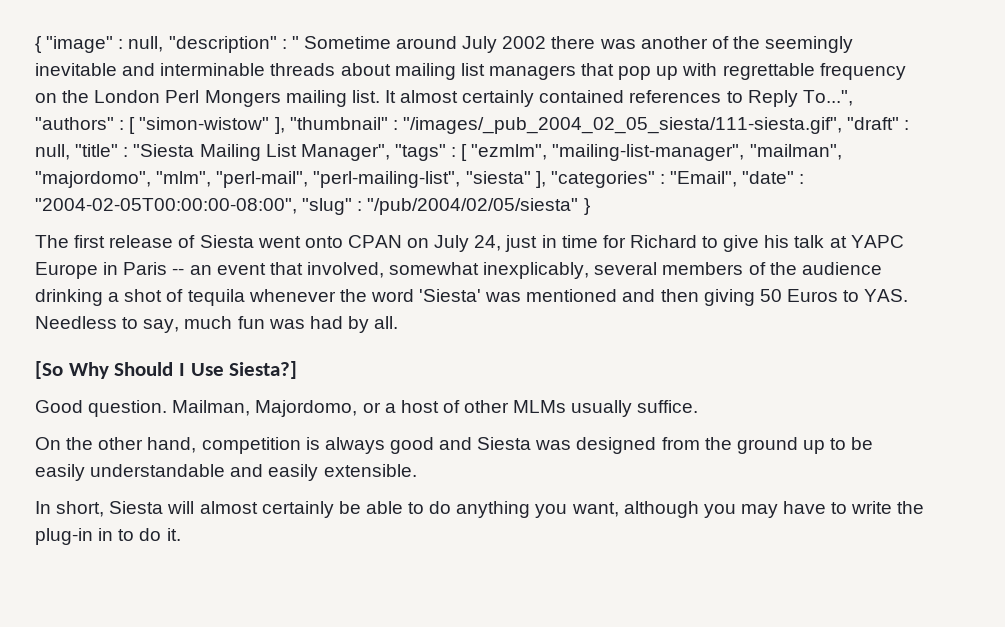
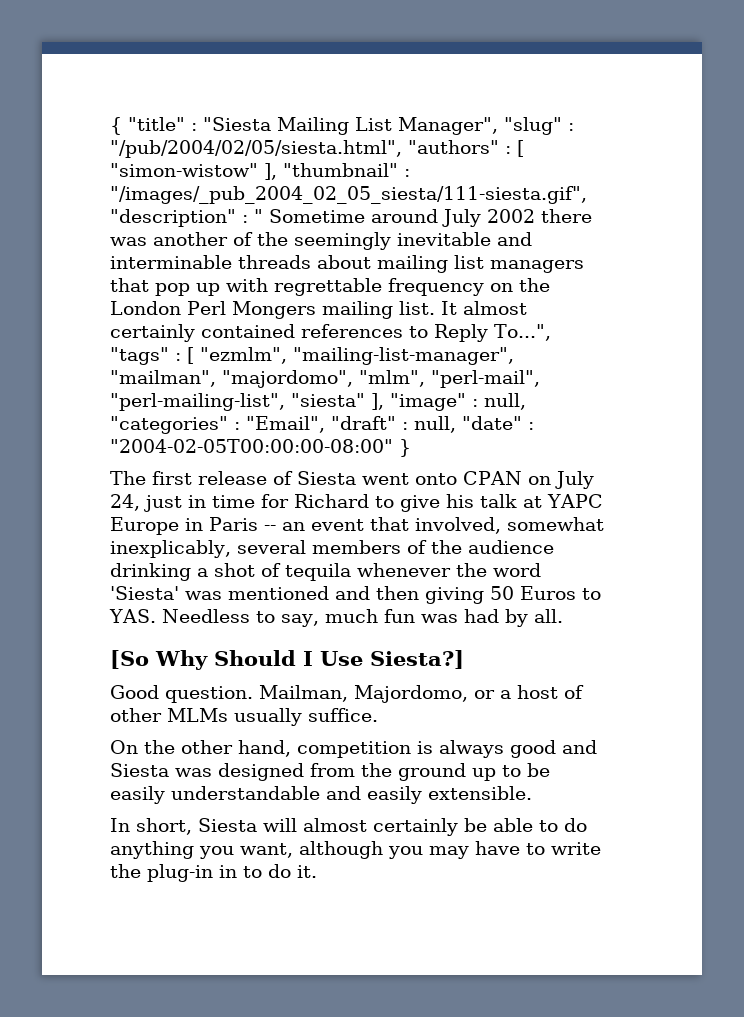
[46,36,164,53] "image" : null, -> [128,117,574,135] [110,140,524,158] [110,163,410,180] [110,186,587,204] "title" : "Siesta Mailing List Manager", "slug" : "/pub/2004/02/05/siesta.html", "authors" : [ "simon-wistow" ], "thumbnail" : "/images/_pub_2004_02_05_siesta/111-siesta.gif",
[35,117,910,134] [35,144,390,161] "authors" : [ "simon-wistow" ], "thumbnail" : "/images/_pub_2004_02_05_siesta/111-siesta.gif", "draft" : null, "title" : "Siesta Mailing List Manager", -> (551, 332) none
[550,171,805,188] [35,198,579,215] "categories" : "Email", "date" : "2004-02-05T00:00:00-08:00", "slug" : "/pub/2004/02/05/siesta" -> [390,393,526,411] [110,416,534,434] [110,439,393,453] "image" : null, "categories" : "Email", "draft" : null, "date" : "2004-02-05T00:00:00-08:00"

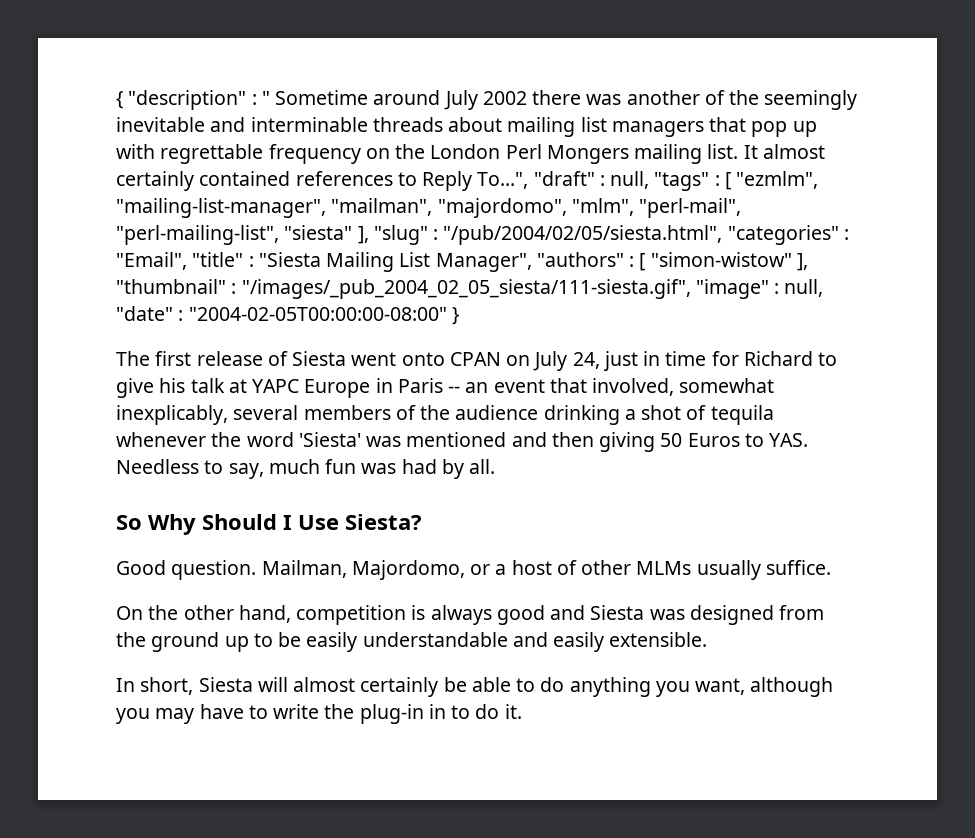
[128,117,574,135] [110,140,524,158] [110,163,410,180] [110,186,587,204] "title" : "Siesta Mailing List Manager", "slug" : "/pub/2004/02/05/siesta.html", "authors" : [ "simon-wistow" ], "thumbnail" : "/images/_pub_2004_02_05_siesta/111-siesta.gif", -> (123, 100) none
(551, 332) none -> [533,171,650,189] "draft" : null,
[390,393,526,411] [110,416,396,434] "image" : null, "categories" : "Email", "draft" -> [373,225,849,245] [116,252,808,272] [116,279,769,299] "slug" : "/pub/2004/02/05/siesta.html", "categories" : "Email", "title" : "Siesta Mailing List Manager", "authors" : [ "simon-wistow" ], "thumbnail" : "/images/_pub_2004_02_05_siesta/111-siesta.gif", "image"
[110,650,149,669] [So -> [116,515,142,530] So
[370,650,464,669] Siesta?] -> [345,514,422,530] Siesta?

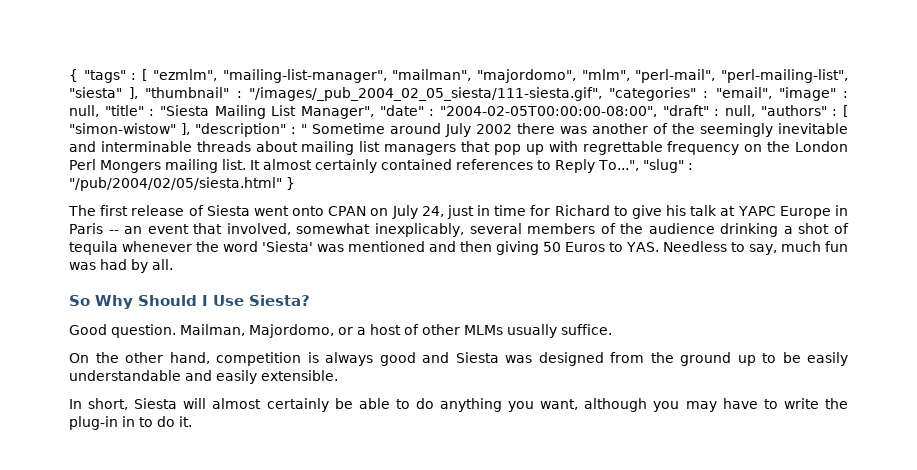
(123, 100) none -> [83,69,849,83] [69,87,848,101] [69,105,848,119] [69,123,190,135] "tags" : [ "ezmlm", "mailing-list-manager", "mailman", "majordomo", "mlm", "perl-mail", "perl-mailing-list", "siesta" ], "thumbnail" : "/images/_pub_2004_02_05_siesta/111-siesta.gif", "categories" : "email", "image" : null, "title" : "Siesta Mailing List Manager", "date" : "2004-02-05T00:00:00-08:00", "draft" : null, "authors" : [ "simon-wistow" ],
[533,171,819,191] [116,198,742,218] [116,225,849,245] [116,252,808,272] [116,279,824,299] [116,306,447,321] "draft" : null, "tags" : [ "ezmlm", "mailing-list-manager", "mailman", "majordomo", "mlm", "perl-mail", "perl-mailing-list", "siesta" ], "slug" : "/pub/2004/02/05/siesta.html", "categories" : "Email", "title" : "Siesta Mailing List Manager", "authors" : [ "simon-wistow" ], "thumbnail" : "/images/_pub_2004_02_05_siesta/111-siesta.gif", "image" : null, "date" : "2004-02-05T00:00:00-08:00" -> [642,159,693,173] [69,177,282,191] "slug" : "/pub/2004/02/05/siesta.html"

